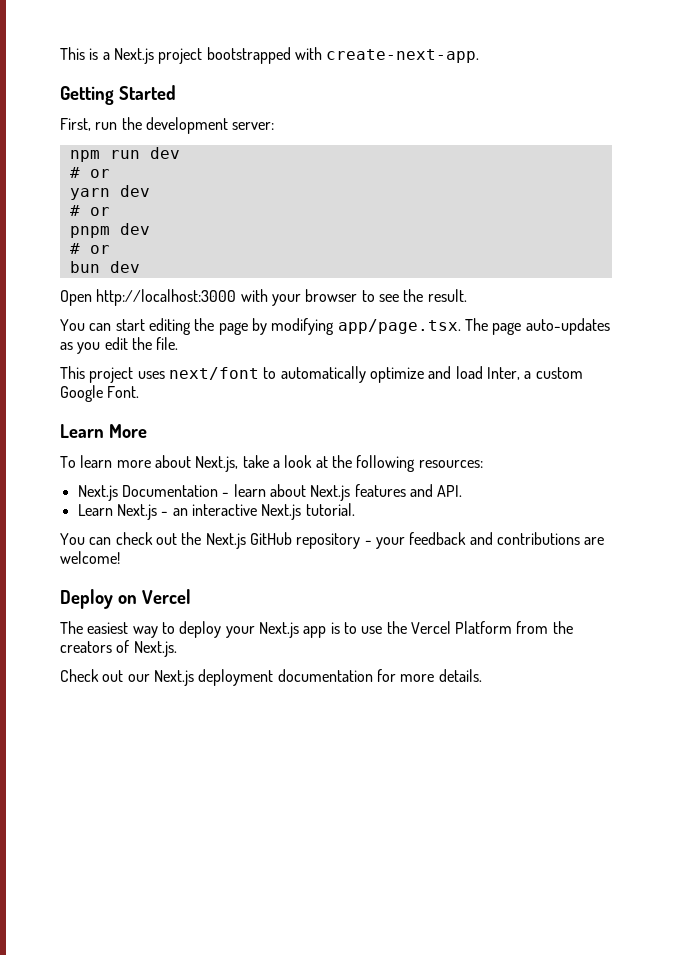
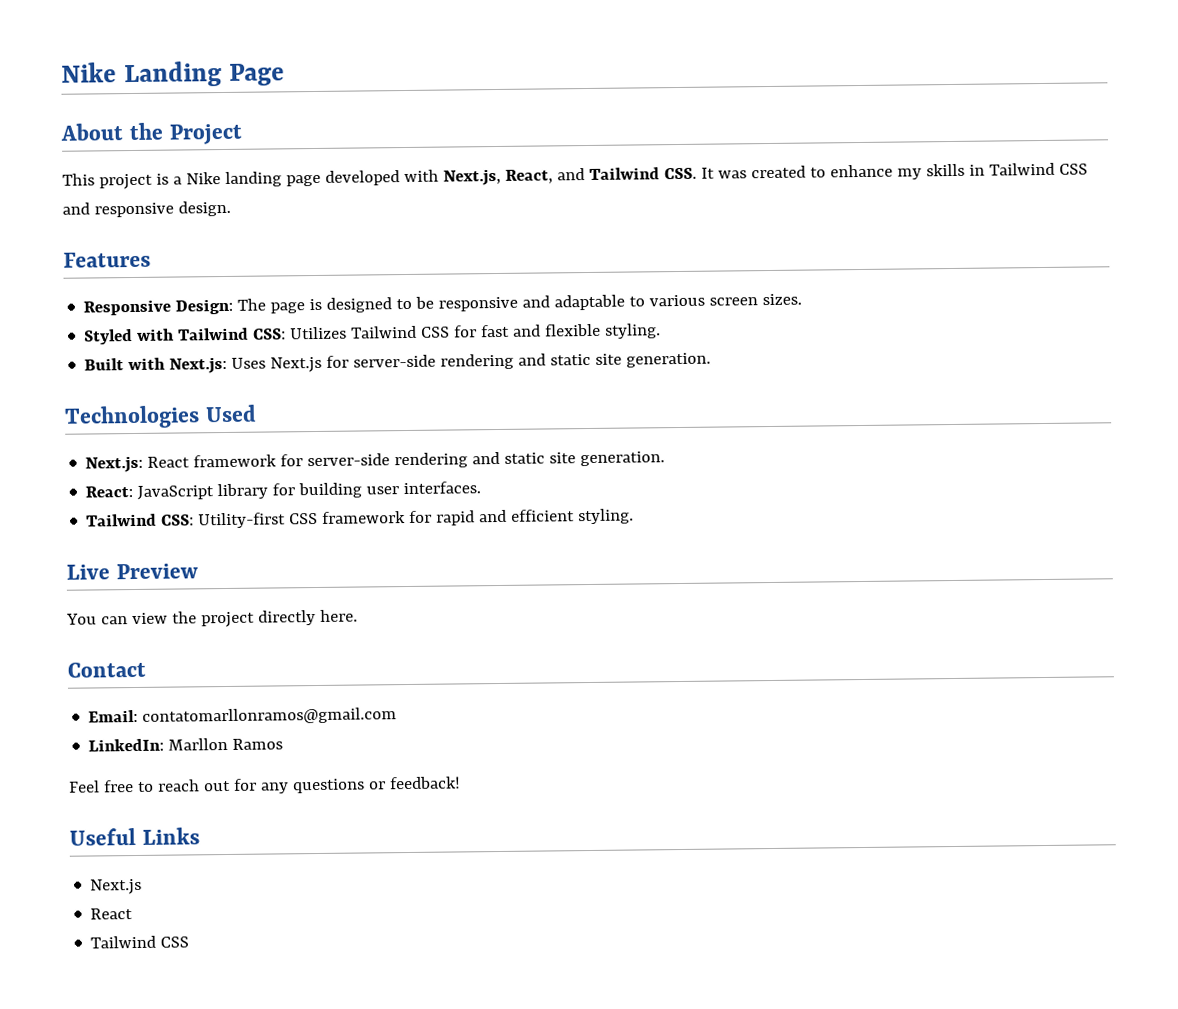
[60,47,480,64] [60,85,176,105] [60,117,275,134] [69,147,180,162] [69,167,110,178] [69,185,150,200] [69,205,110,216] [69,223,150,238] [69,243,110,254] [69,261,140,273] [60,289,467,306] [60,318,610,335] [60,337,179,354] [60,366,583,383] [60,385,140,402] [60,424,147,438] [60,455,483,472] [77,484,463,501] [77,503,355,520] [60,532,605,549] [60,551,120,564] [60,589,191,609] [60,621,573,638] [60,640,177,657] [60,669,482,686] This is a Next.js project bootstrapped with create-next-app. // Getting Started // First, run the development server: // npm run dev // # or // yarn dev // # or // pnpm dev // # or // bun dev // Open http://localhost:3000 with your browser to see the result. // You can start editing the page by modifying app/page.tsx. The page auto-updates as you edit the file. // This project uses next/font to automatically optimize and load Inter, a custom Google Font. // Learn More // To learn more about Next.js, take a look at the following resources: // Next.js Documentation - learn about Next.js features and API. // Learn Next.js - an interactive Next.js tutorial. // You can check out the Next.js GitHub repository - your feedback and contributions are welcome! // Deploy on Vercel // The easiest way to deploy your Next.js app is to use the Vercel Platform from the creators of Next.js. // Check out our Next.js deployment documentation for more details. -> [61,61,285,88] [60,122,243,145] [62,162,1088,190] [62,200,231,218] [63,251,151,268] [83,293,803,316] [84,323,662,345] [84,352,712,374] [64,404,257,429] [85,451,666,473] [85,481,482,500] [86,508,635,529] [66,563,198,580] [66,609,358,628] [67,661,146,678] [88,707,398,725] [88,737,284,752] [69,776,461,794] [69,827,200,846] [90,878,143,895] [90,908,134,920] [90,935,190,949] Nike Landing Page // About the Project // This project is a Nike landing page developed with Next.js, React, and Tailwind CSS. It was created to enhance my skills in Tailwind CSS and responsive design. // Features // Responsive Design: The page is designed to be responsive and adaptable to various screen sizes. // Styled with Tailwind CSS: Utilizes Tailwind CSS for fast and flexible styling. // Built with Next.js: Uses Next.js for server-side rendering and static site generation. // Technologies Used // Next.js: React framework for server-side rendering and static site generation. // React: JavaScript library for building user interfaces. // Tailwind CSS: Utility-first CSS framework for rapid and efficient styling. // Live Preview // You can view the project directly here. // Contact // Email: contatomarllonramos@gmail.com // LinkedIn: Marllon Ramos // Feel free to reach out for any questions or feedback! // Useful Links // Next.js // React // Tailwind CSS

